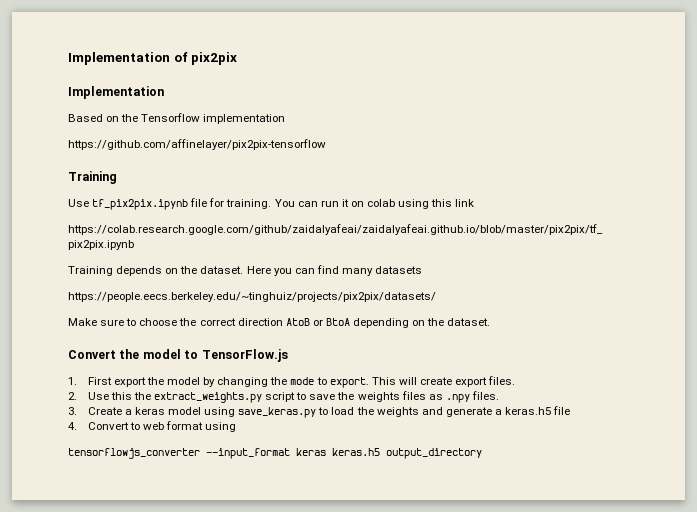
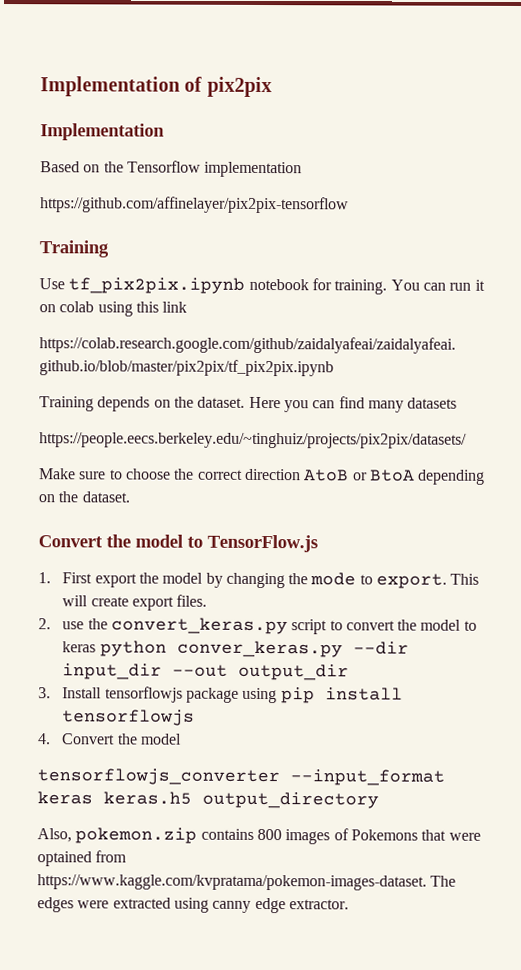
[190,198,208,207] file -> [248,278,309,291] notebook
[87,391,500,403] [68,406,571,418] [68,421,237,432] Use this the extract_weights.py script to save the weights files as .npy files. // 3. Create a keras model using save_keras.py to load the weights and generate a keras.h5 file // 4. Convert to web format using -> [62,617,477,635] [62,640,409,658] [62,663,350,681] [38,686,403,704] [62,709,196,726] [38,733,182,745] use the convert_keras.py script to convert the model to keras python conver_keras.py --dir input_dir --out output_dir // 3. Install tensorflowjs package using pip install tensorflowjs // 4. Convert the model
(482, 453) none -> [37,827,481,845] [37,850,128,867] [37,874,457,891] [37,897,349,914] // Also, pokemon.zip contains 800 images of Pokemons that were optained from https://www.kaggle.com/kvpratama/pokemon-images-dataset. The edges were extracted using canny edge extractor.

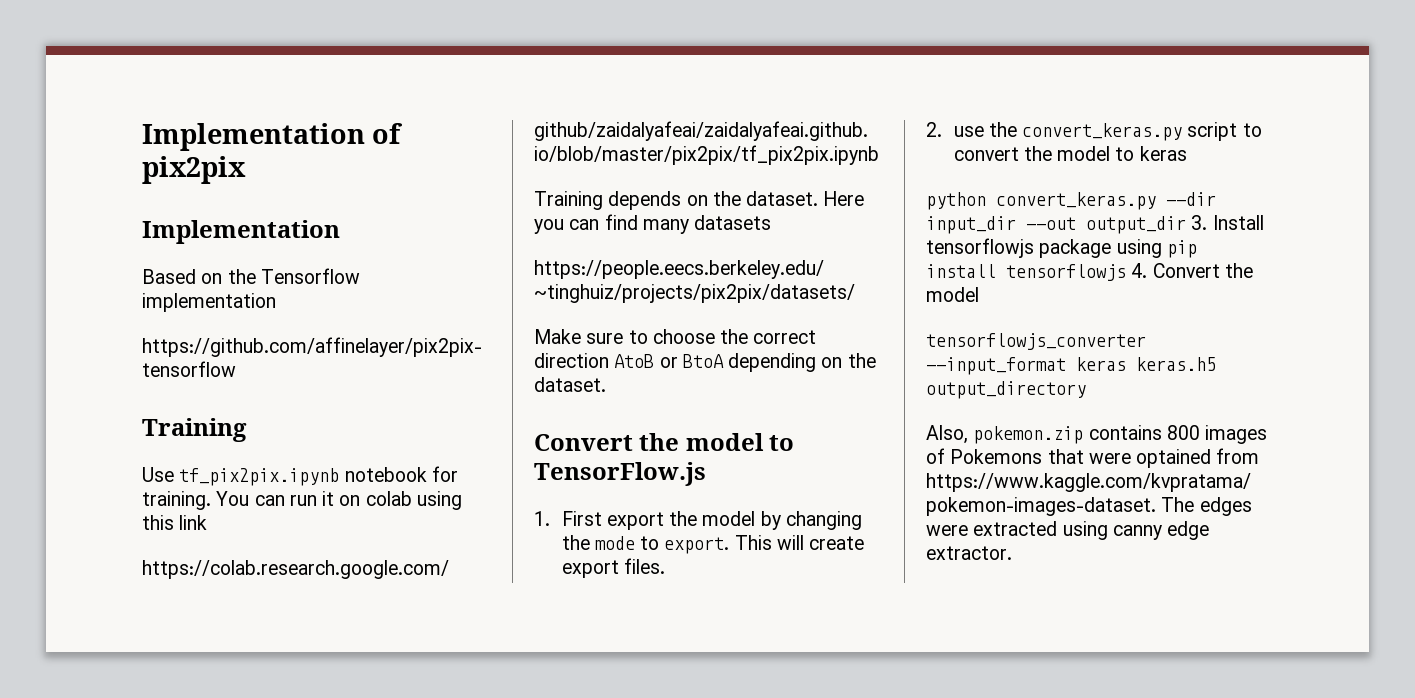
[99,640,343,658] python conver_keras.py -> [926,192,1156,210] // python convert_keras.py
(350, 672) // -> (1186, 225) none
(196, 717) // -> (1126, 272) none

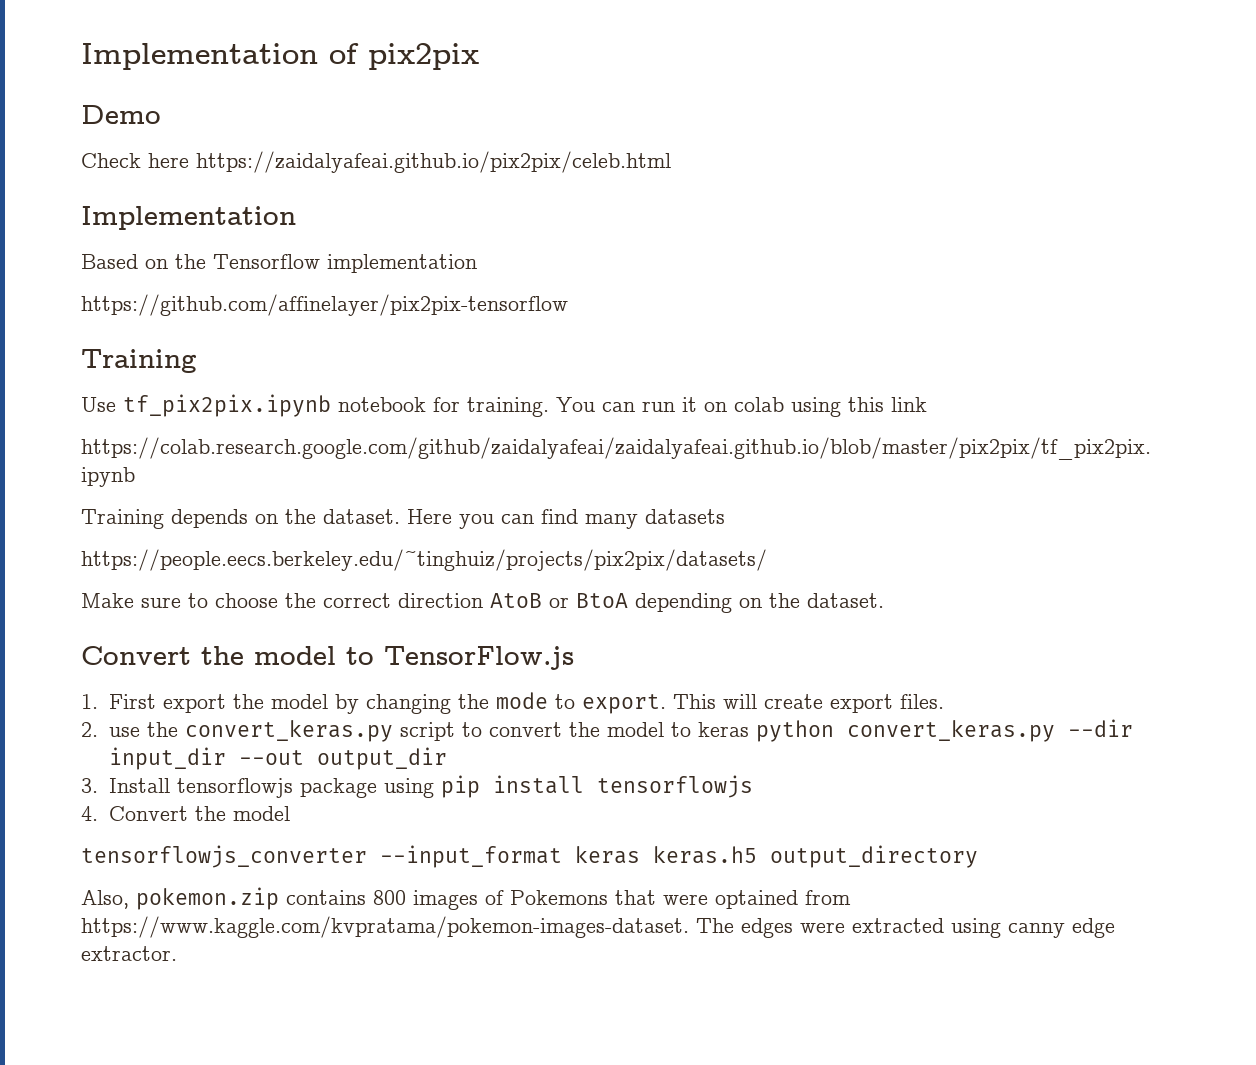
(246, 170) none -> [81,105,161,124] [81,151,671,173] // Demo // Check here https://zaidalyafeai.github.io/pix2pix/celeb.html
(1187, 153) // -> (749, 729) none
(1186, 225) none -> (447, 758) //
(1126, 272) none -> (753, 786) //

